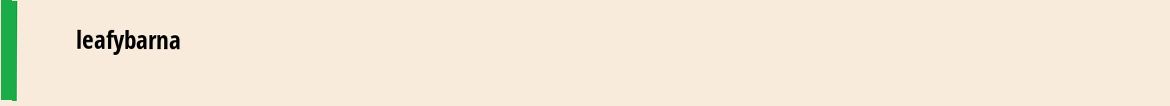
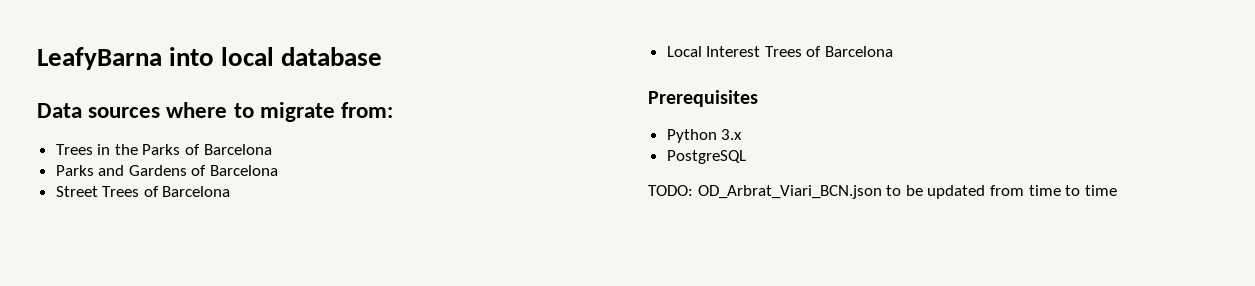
[75,29,182,56] leafybarna -> [37,47,383,70] [37,102,394,122] [55,144,272,155] [55,165,279,176] [55,186,231,197] [666,46,894,57] [648,90,758,107] [666,129,743,143] [666,150,746,164] [648,185,1117,199] LeafyBarna into local database // Data sources where to migrate from: // Trees in the Parks of Barcelona // Parks and Gardens of Barcelona // Street Trees of Barcelona // Local Interest Trees of Barcelona // Prerequisites // Python 3.x // PostgreSQL // TODO: OD_Arbrat_Viari_BCN.json to be updated from time to time

